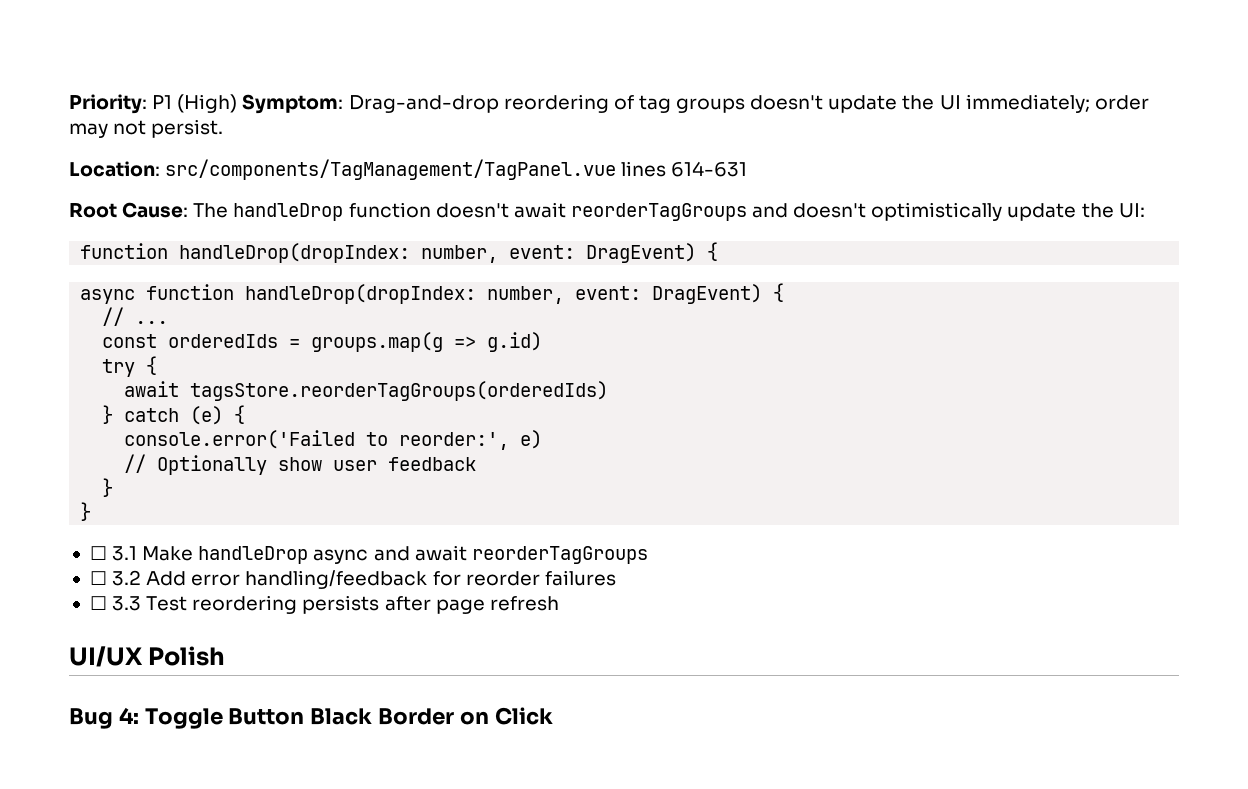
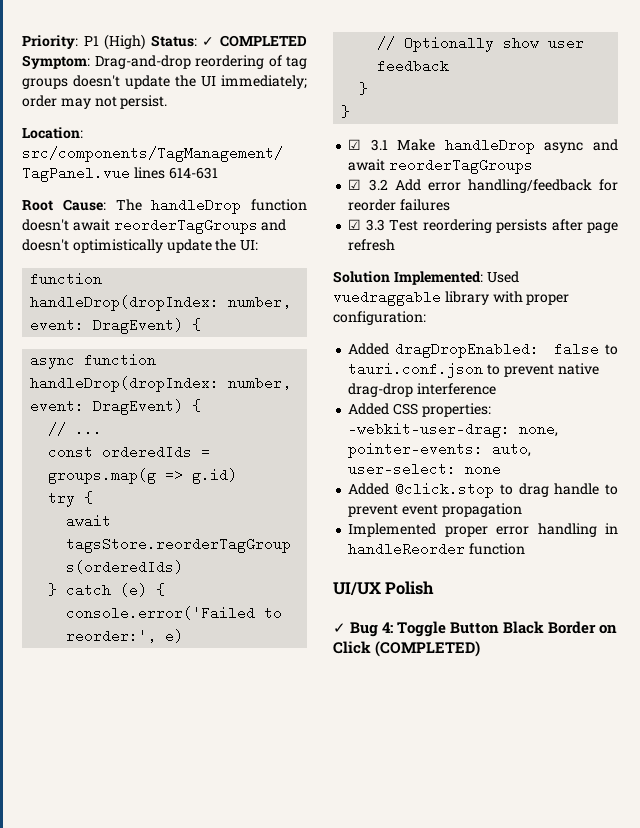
(238, 103) none -> [150,35,307,47] Status: ✓ COMPLETED
[89,546,107,560] ☐ -> [348,139,362,150] ☑
[89,571,107,585] ☐ -> [348,179,362,190] ☑
[89,596,107,610] ☐ -> [348,219,362,230] ☑
(559, 603) none -> [333,271,519,285] [333,290,570,306] [333,311,426,325] [348,342,618,358] [348,362,599,378] [348,383,497,397] [348,403,491,417] [348,422,559,438] [348,442,532,458] [348,462,502,476] [348,482,618,498] [348,503,522,517] [348,523,618,537] [348,542,526,556] // Solution Implemented: Used vuedraggable library with proper configuration: // Added dragDropEnabled: false to tauri.conf.json to prevent native drag-drop interference // Added CSS properties: -webkit-user-drag: none, pointer-events: auto, user-select: none // Added @click.stop to drag handle to prevent event propagation // Implemented proper error handling in handleReorder function
(226, 656) none -> [333,623,346,633] ✓
(553, 716) none -> [375,641,481,657] (COMPLETED)

